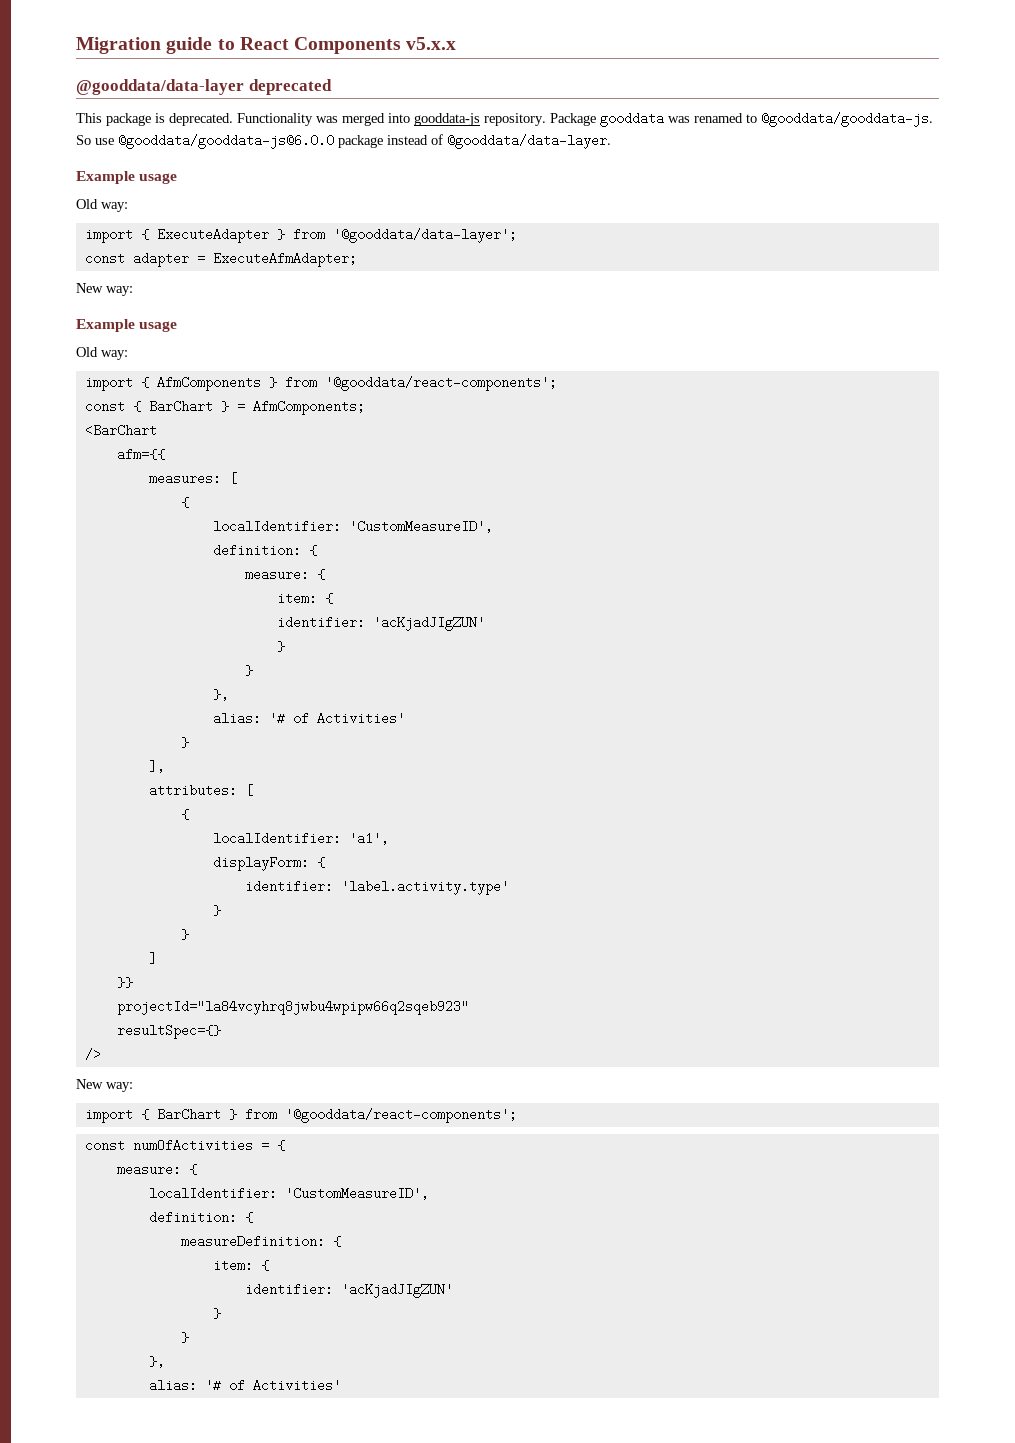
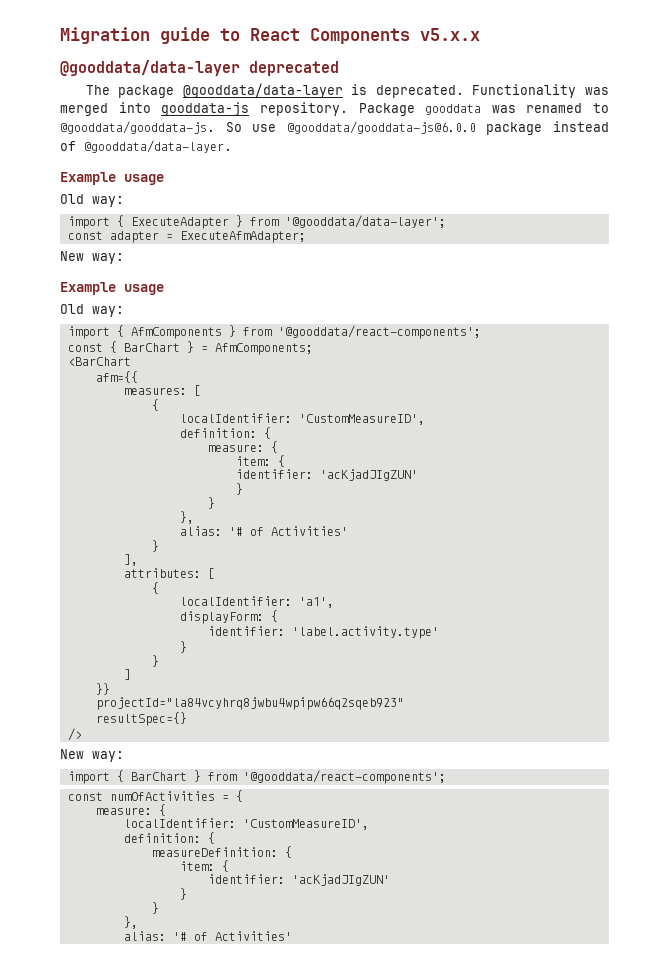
[76,113,151,126] This package -> [85,83,343,98] The package @gooddata/data-layer

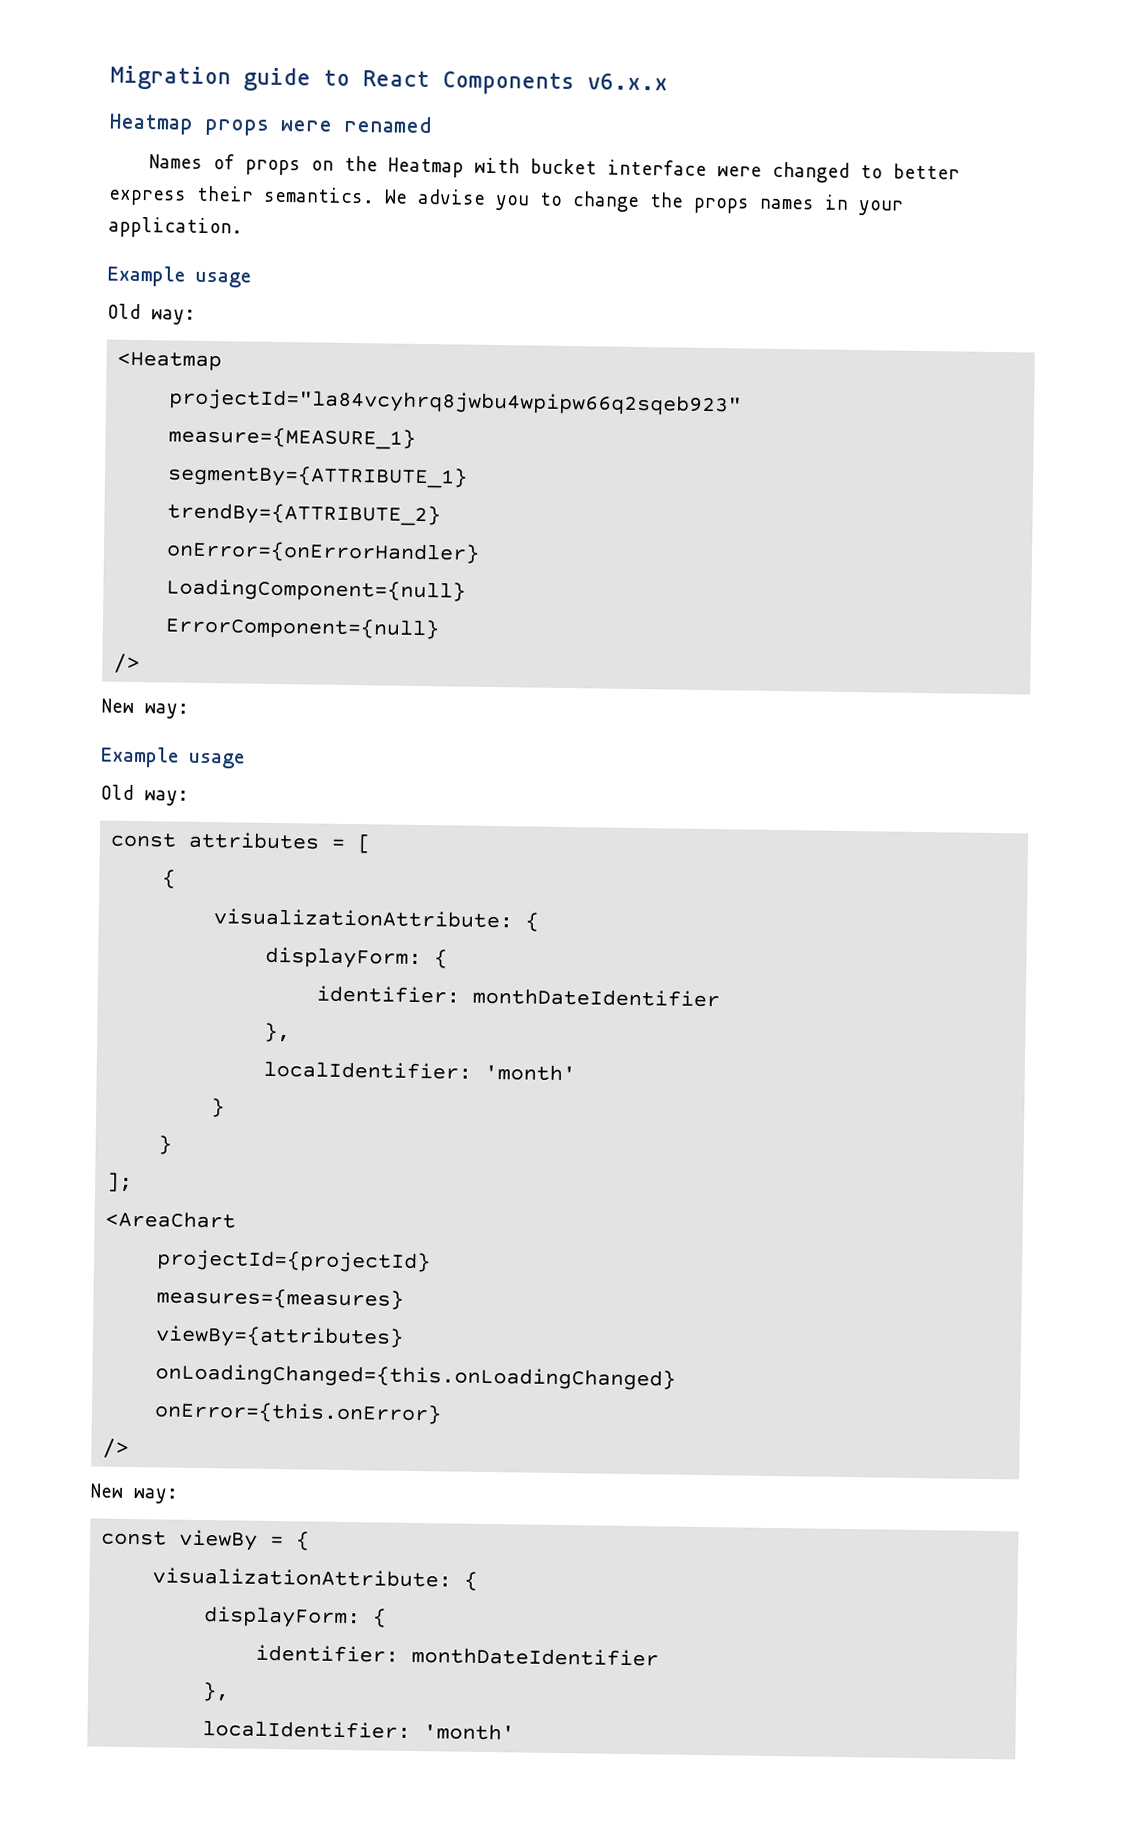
[420,28,480,41] [60,60,339,76] [85,83,609,98] [60,102,609,116] [60,121,609,135] [60,140,232,153] [60,172,164,185] [60,194,124,207] [67,215,446,229] [67,231,306,243] v5.x.x // @gooddata/data-layer deprecated // The package @gooddata/data-layer is deprecated. Functionality was merged into gooddata-js repository. Package gooddata was renamed to @gooddata/gooddata-js. So use @gooddata/gooddata-js@6.0.0 package instead of @gooddata/data-layer. // Example usage // Old way: // import { ExecuteAdapter } from '@gooddata/data-layer'; // const adapter = ExecuteAfmAdapter; -> [587,73,668,91] [109,113,433,136] [148,154,960,183] [108,185,903,216] [108,216,243,239] [107,265,251,288] [107,303,196,325] [117,351,223,372] [168,388,743,417] [168,426,417,450] [167,464,469,489] [167,502,442,527] [166,540,481,564] [166,578,467,603] [165,616,441,641] [113,653,141,674] v6.x.x // Heatmap props were renamed // Names of props on the Heatmap with bucket interface were changed to better express their semantics. We advise you to change the props names in your application. // Example usage // Old way: // <Heatmap // projectId="la84vcyhrq8jwbu4wpipw66q2sqeb923" // measure={MEASURE_1} // segmentBy={ATTRIBUTE_1} // trendBy={ATTRIBUTE_2} // onError={onErrorHandler} // LoadingComponent={null} // ErrorComponent={null} // />
[67,325,481,339] [67,341,313,355] [67,357,131,366] [95,371,138,383] [123,385,201,396] [151,399,159,411] [179,413,425,425] [179,427,271,439] [207,441,278,453] [235,455,285,467] [235,469,418,481] [235,483,243,495] [207,497,215,509] [179,511,194,524] [179,526,348,536] [151,540,159,552] [123,554,138,566] [123,568,215,579] [151,582,159,594] [179,596,334,608] [179,610,278,624] [207,626,439,639] [179,641,187,653] [151,655,159,667] [123,669,131,680] [95,683,110,695] [95,697,404,710] [95,712,187,726] [67,728,82,741] [60,749,124,762] [67,770,446,784] [67,791,215,801] import { AfmComponents } from '@gooddata/react-components'; // const { BarChart } = AfmComponents; // <BarChart // afm={{ // measures: [ // { // localIdentifier: 'CustomMeasureID', // definition: { // measure: { // item: { // identifier: 'acKjadJIgZUN' // } // } // }, // alias: '# of Activities' // } // ], // attributes: [ // { // localIdentifier: 'a1', // displayForm: { // identifier: 'label.activity.type' // } // } // ] // }} // projectId="la84vcyhrq8jwbu4wpipw66q2sqeb923" // resultSpec={} // /> // New way: // import { BarChart } from '@gooddata/react-components'; // const numOfActivities -> [110,831,373,854] [162,869,177,889] [213,908,540,932] [265,946,449,970] [316,985,721,1008] [264,1022,292,1043] [263,1060,577,1082] [211,1098,226,1118] [158,1135,173,1155] [106,1172,134,1193] [105,1210,237,1229] [156,1249,432,1274] [156,1287,405,1310] [155,1325,405,1349] [155,1363,677,1391] [154,1401,443,1425] [102,1438,130,1458] [90,1483,178,1504] [101,1529,259,1551] const attributes = [ // { // visualizationAttribute: { // displayForm: { // identifier: monthDateIdentifier // }, // localIdentifier: 'month' // } // } // ]; // <AreaChart // projectId={projectId} // measures={measures} // viewBy={attributes} // onLoadingChanged={this.onLoadingChanged} // onError={this.onError} // /> // New way: // const viewBy
[95,804,166,816] [123,818,369,830] [123,832,215,844] [151,846,292,858] [179,860,229,872] [207,874,390,886] [179,888,187,900] [151,902,159,914] [123,916,138,929] [123,931,292,941] measure: { // localIdentifier: 'CustomMeasureID', // definition: { // measureDefinition: { // item: { // identifier: 'acKjadJIgZUN' // } // } // }, // alias: '# of Activities' -> [152,1567,479,1591] [203,1606,388,1629] [255,1644,660,1667] [202,1682,231,1702] [202,1720,516,1741] visualizationAttribute: { // displayForm: { // identifier: monthDateIdentifier // }, // localIdentifier: 'month'

